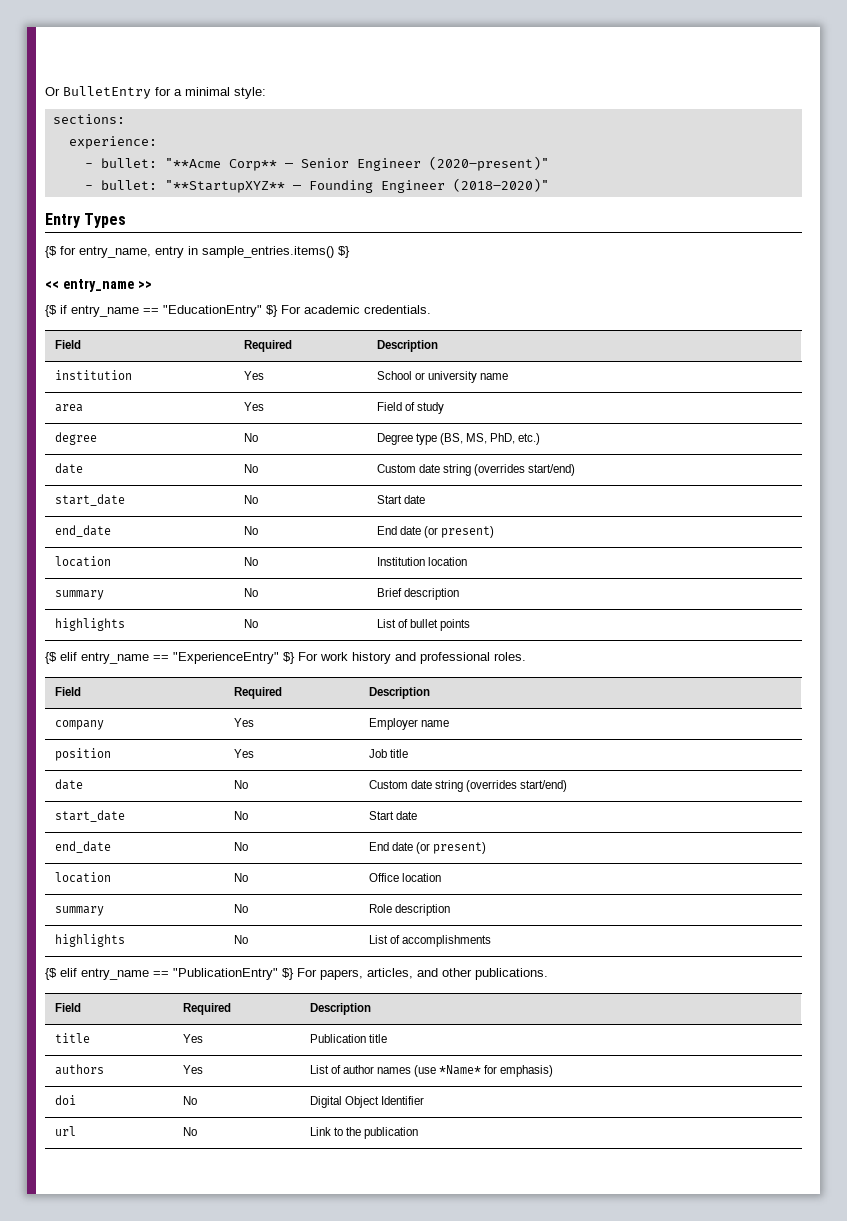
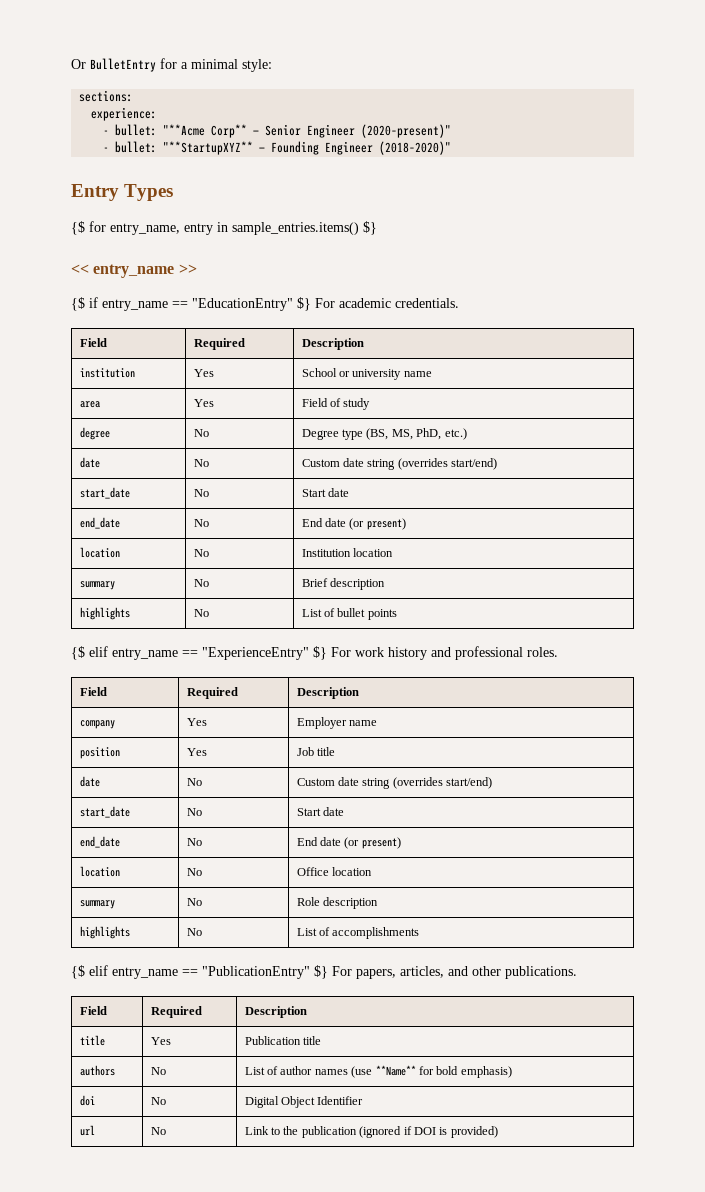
[182,1065,203,1074] Yes -> [150,1067,166,1075] No
[439,1065,498,1075] *Name* for -> [375,1065,459,1076] **Name** for bold
(419, 1133) none -> [359,1126,498,1138] (ignored if DOI is provided)

